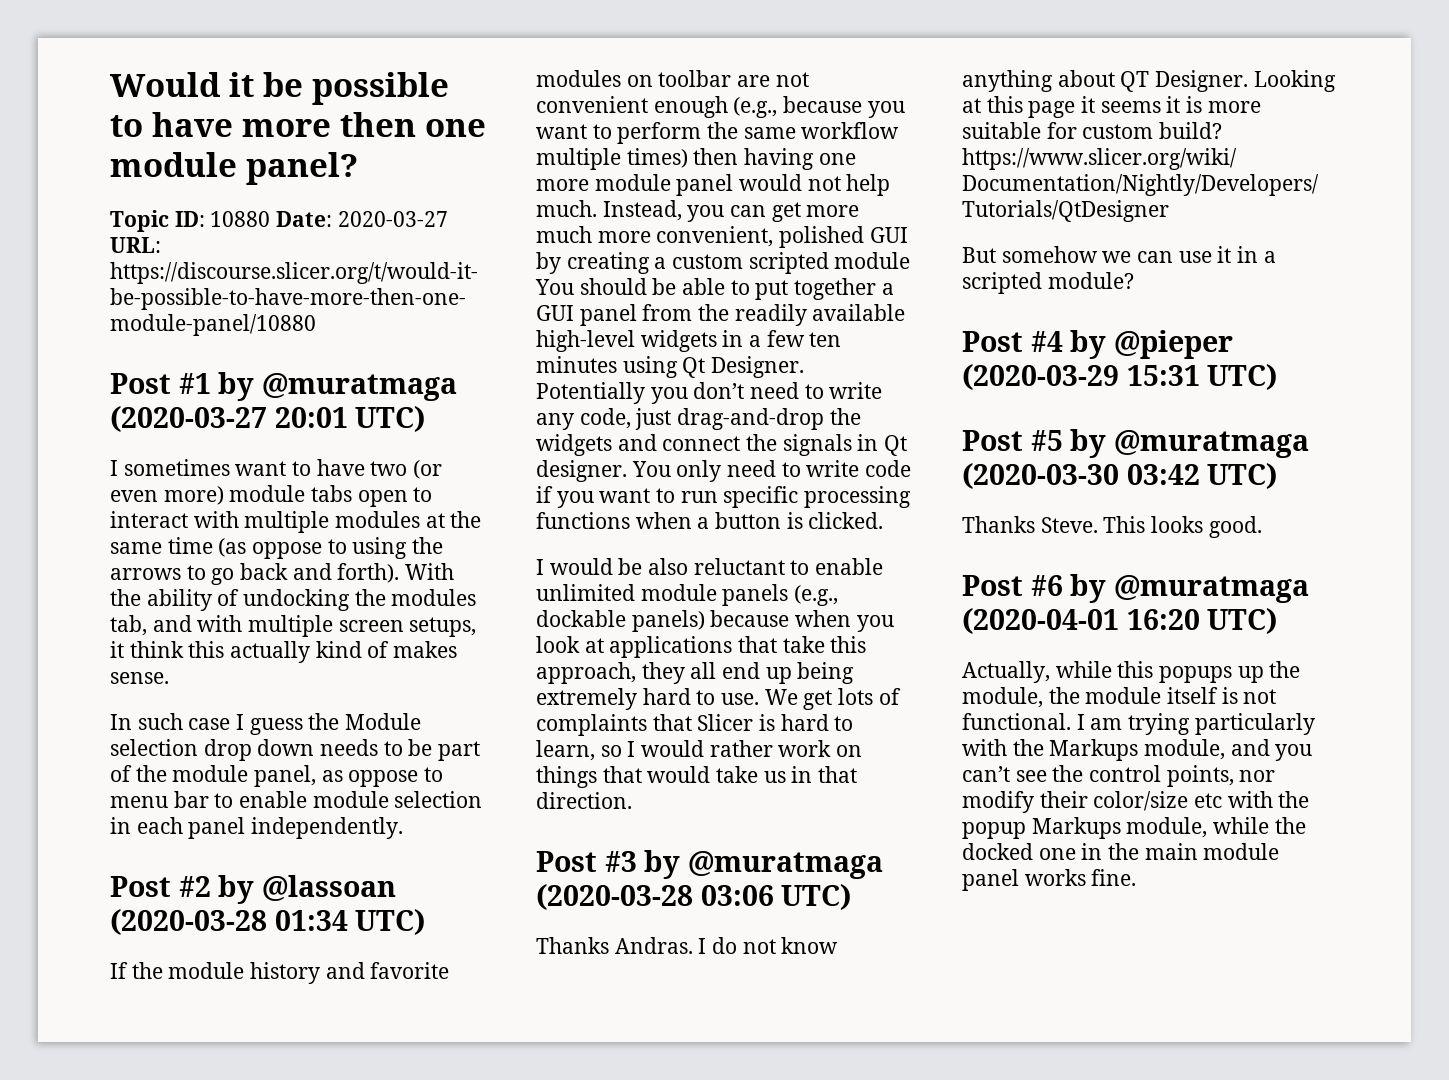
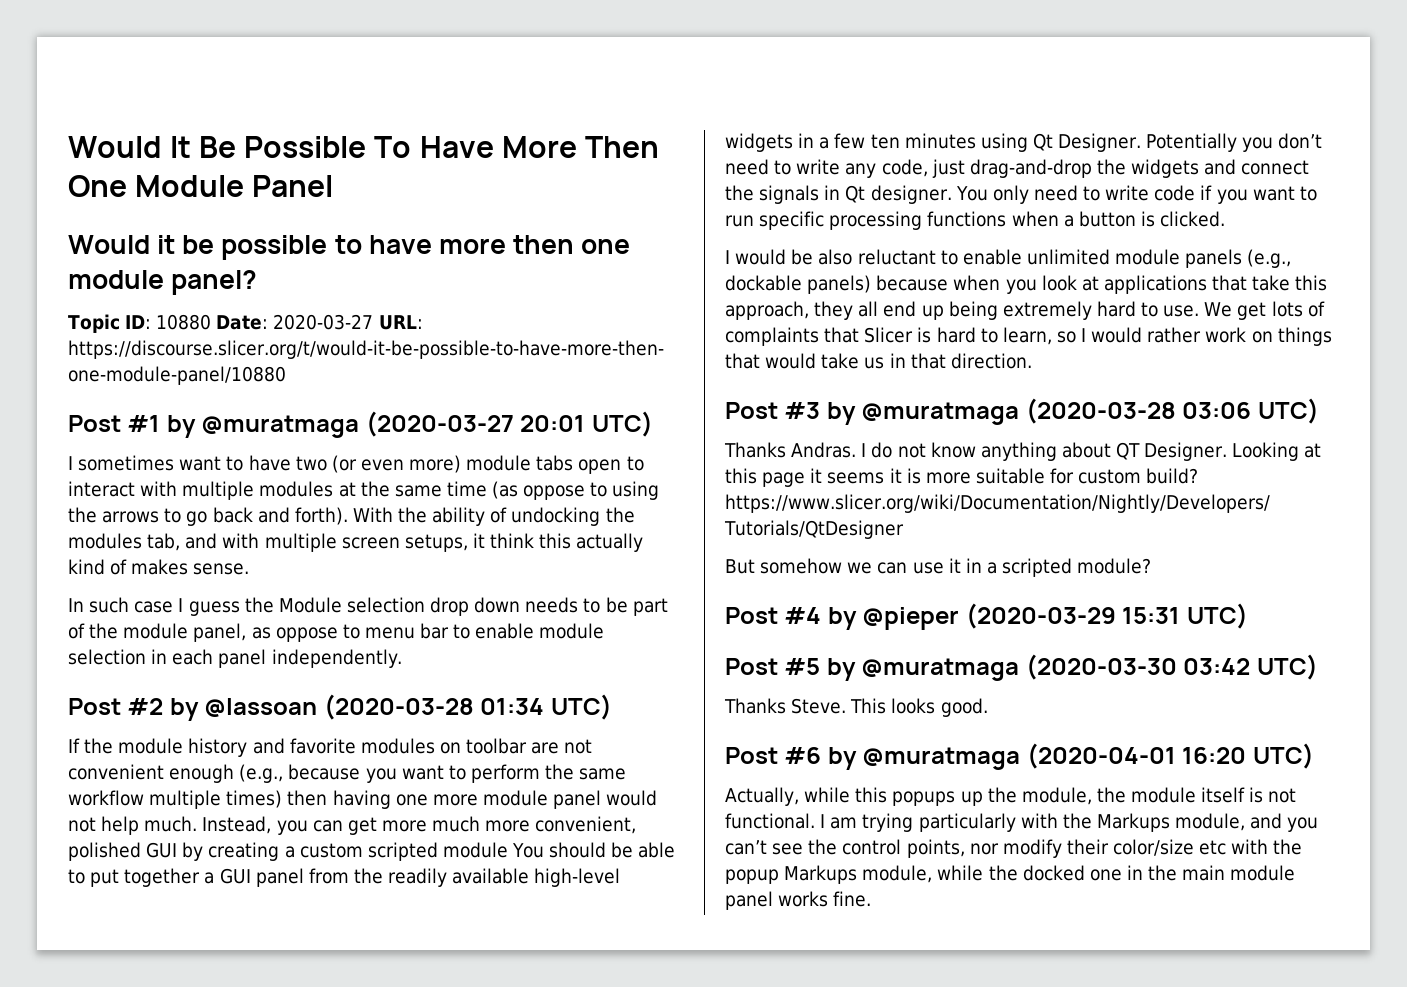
[110,72,220,97] Would -> [68,136,659,158] [68,175,334,197] [68,235,150,254] Would It Be Possible To Have More Then One Module Panel // Would

